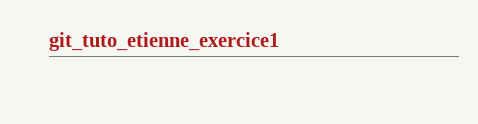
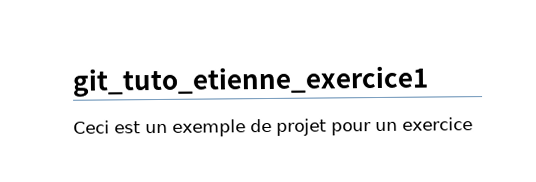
(279, 41) none -> [73,117,473,137] // Ceci est un exemple de projet pour un exercice

